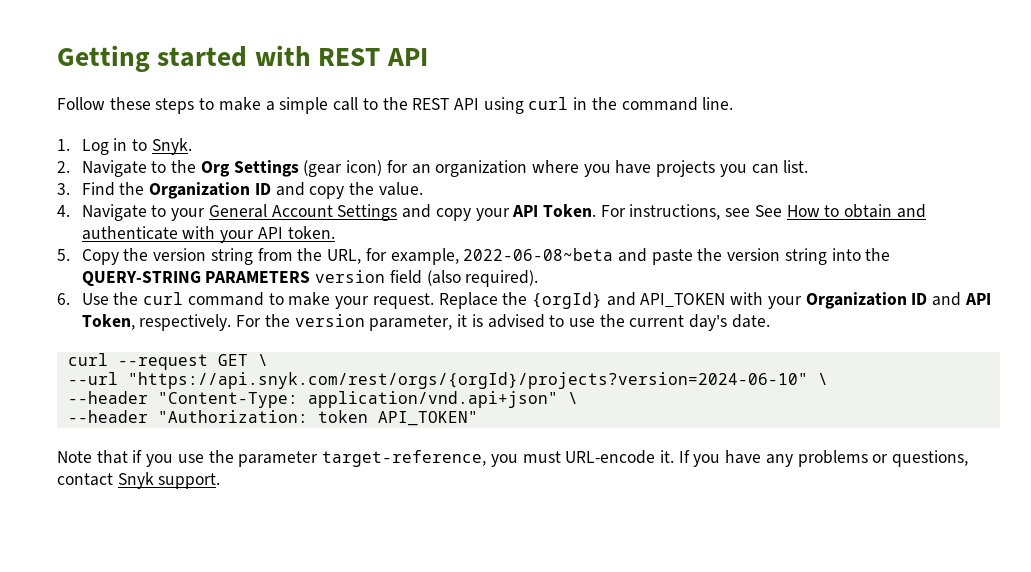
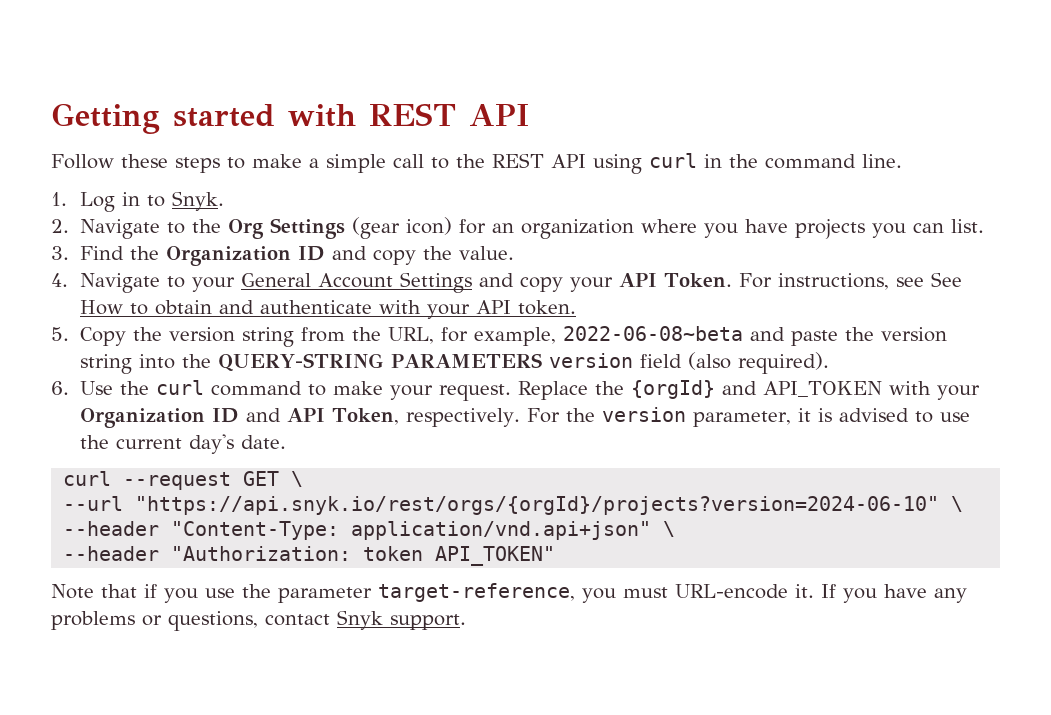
[127,372,808,389] "https://api.snyk.com/rest/orgs/{orgId}/projects?version=2024-06-10" -> [135,496,940,515] "https://api.snyk.io/rest/orgs/{orgId}/projects?version=2024-06-10"

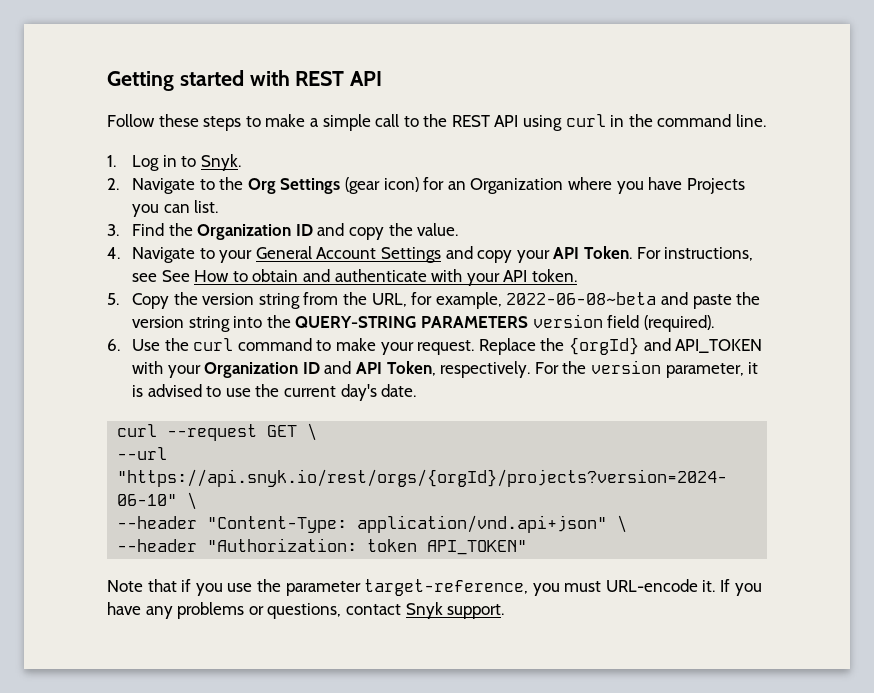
[521,219,635,239] organization -> [470,178,564,194] Organization
[795,219,866,239] projects -> [686,178,745,194] Projects
[688,352,830,374] (also required). -> [643,315,714,332] (required).

